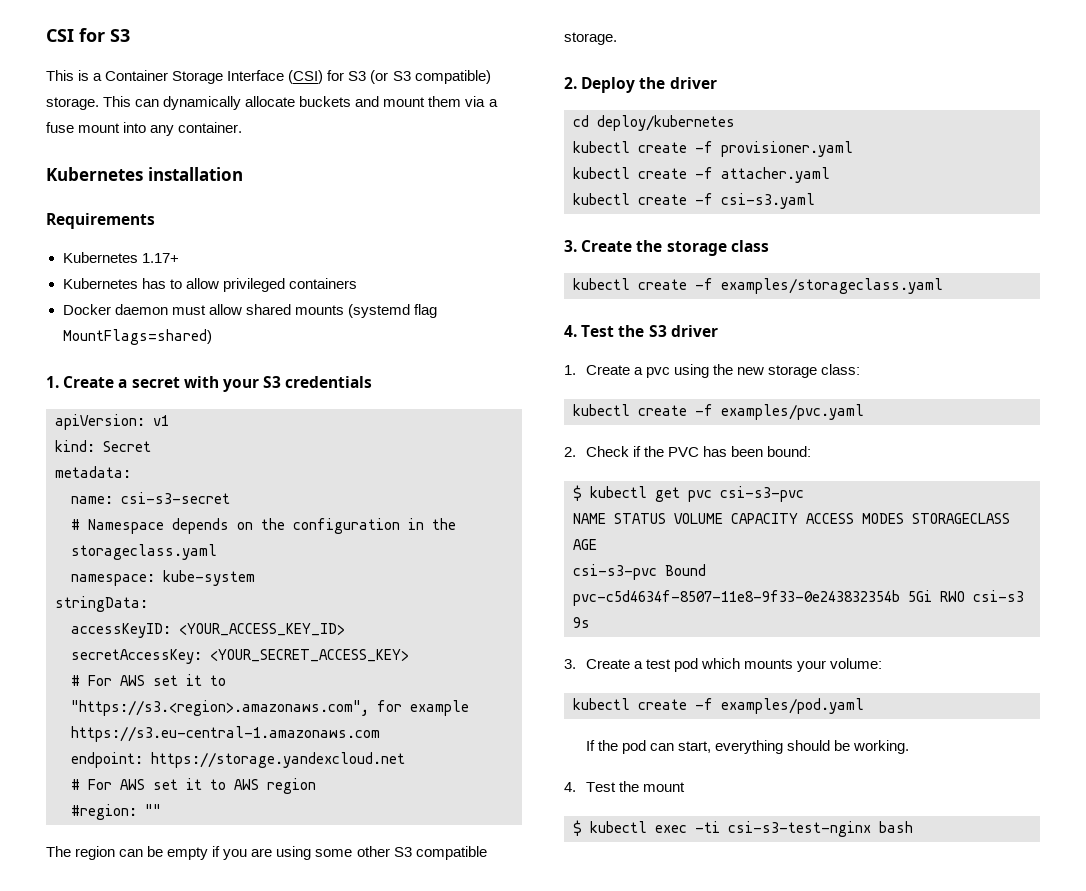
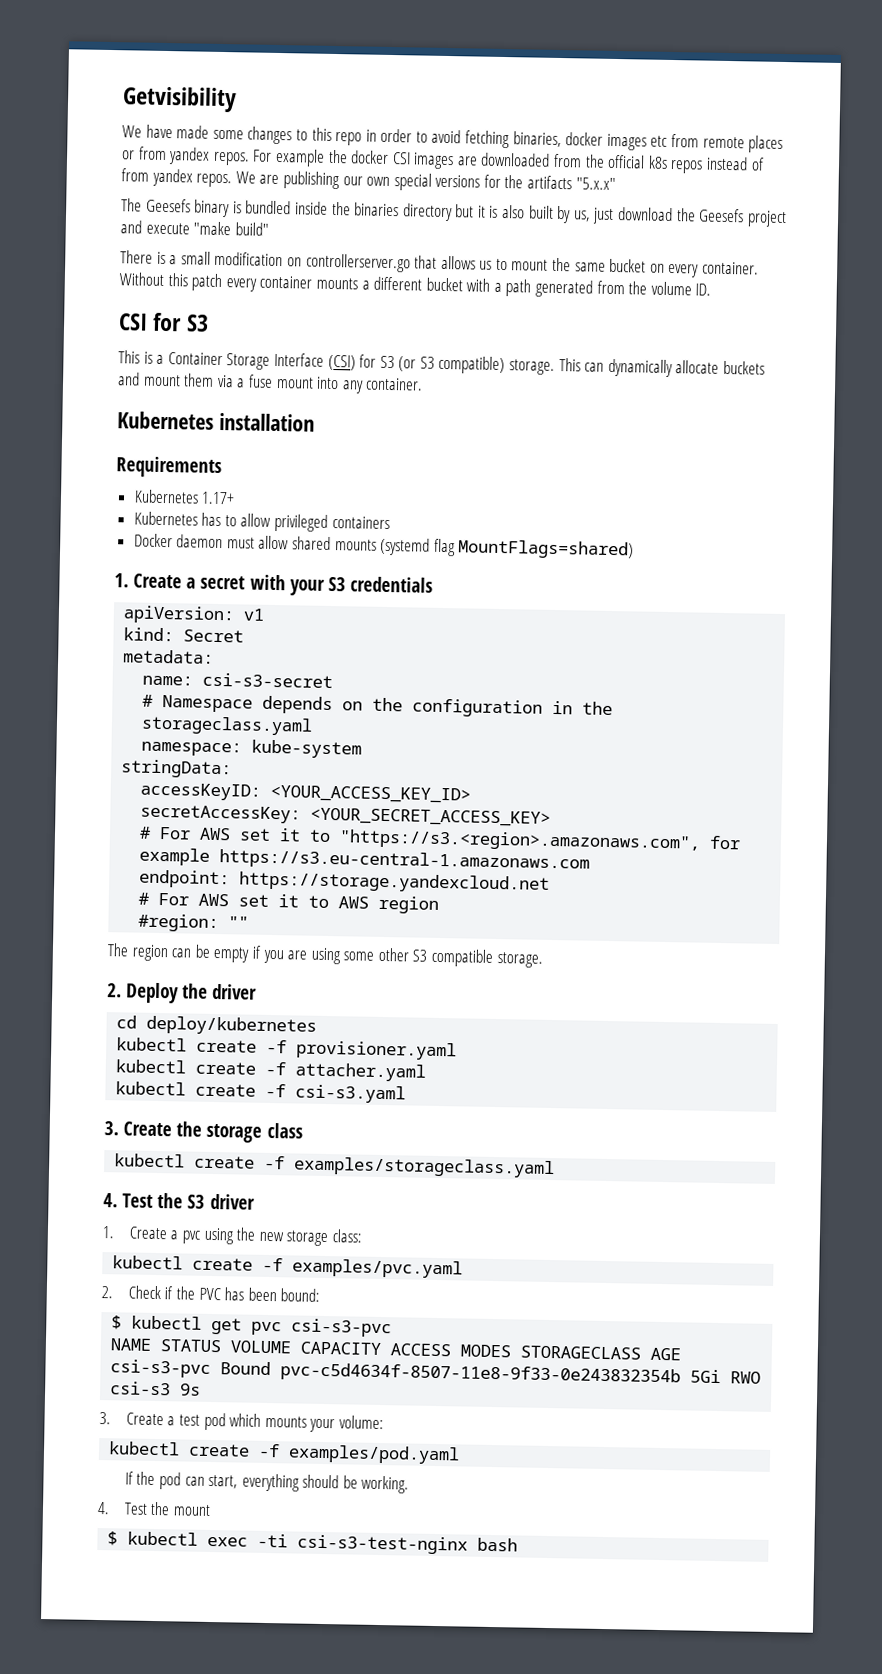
(46, 35) none -> [122,86,237,113] [122,124,784,153] [122,146,765,174] [121,168,616,191] [121,198,787,228] [120,220,269,236] [120,250,760,278] [119,272,712,298] Getvisibility // We have made some changes to this repo in order to avoid fetching binaries, docker images etc from remote places or from yandex repos. For example the docker CSI images are downloaded from the official k8s repos instead of from yandex repos. We are publishing our own special versions for the artifacts "5.x.x" // The Geesefs binary is bundled inside the binaries directory but it is also built by us, just download the Geesefs project and execute "make build" // There is a small modification on controllerserver.go that allows us to mount the same bucket on every container. Without this patch every container mounts a different bucket with a path generated from the volume ID. //

